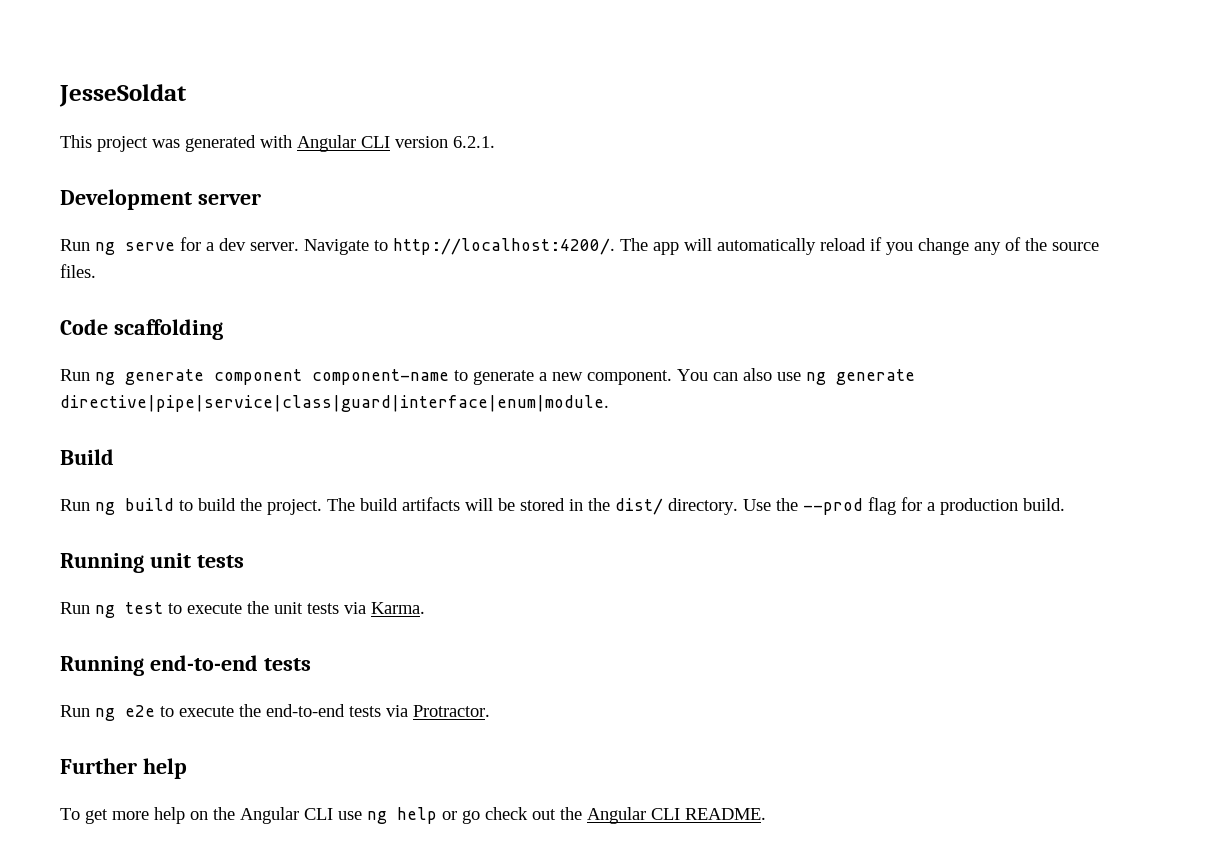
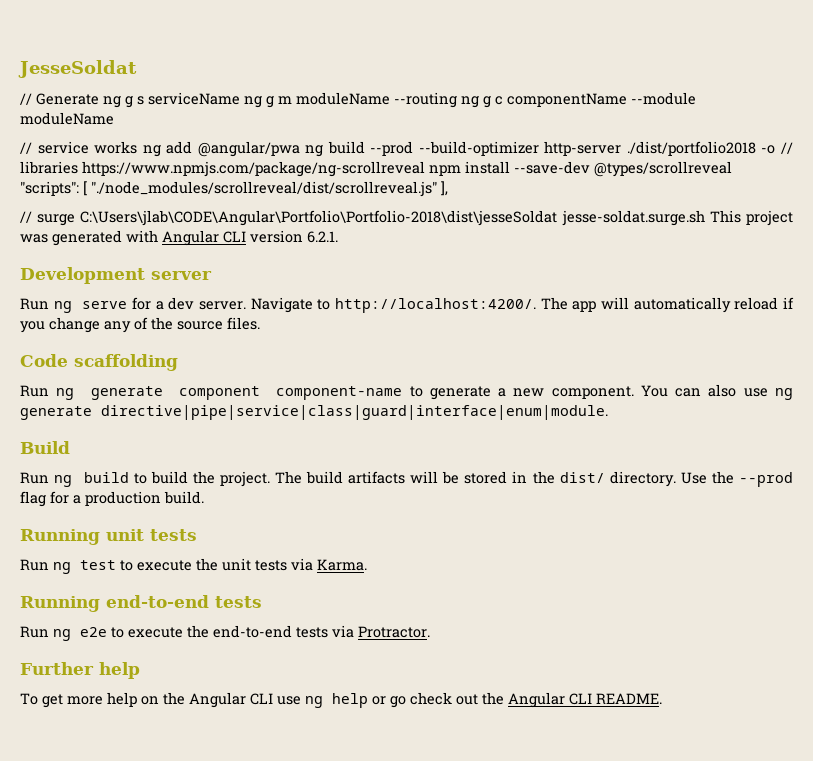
(187, 95) none -> [20,92,696,108] [20,112,114,125] [20,141,794,157] [20,161,732,177] [20,181,448,197] [20,210,705,226] // Generate ng g s serviceName ng g m moduleName --routing ng g c componentName --module moduleName // // service works ng add @angular/pwa ng build --prod --build-optimizer http-server ./dist/portfolio2018 -o // libraries https://www.npmjs.com/package/ng-scrollreveal npm install --save-dev @types/scrollreveal "scripts": [ "./node_modules/scrollreveal/dist/scrollreveal.js" ], // // surge C:\Users\jlab\CODE\Angular\Portfolio\Portfolio-2018\dist\jesseSoldat jesse-soldat.surge.sh

